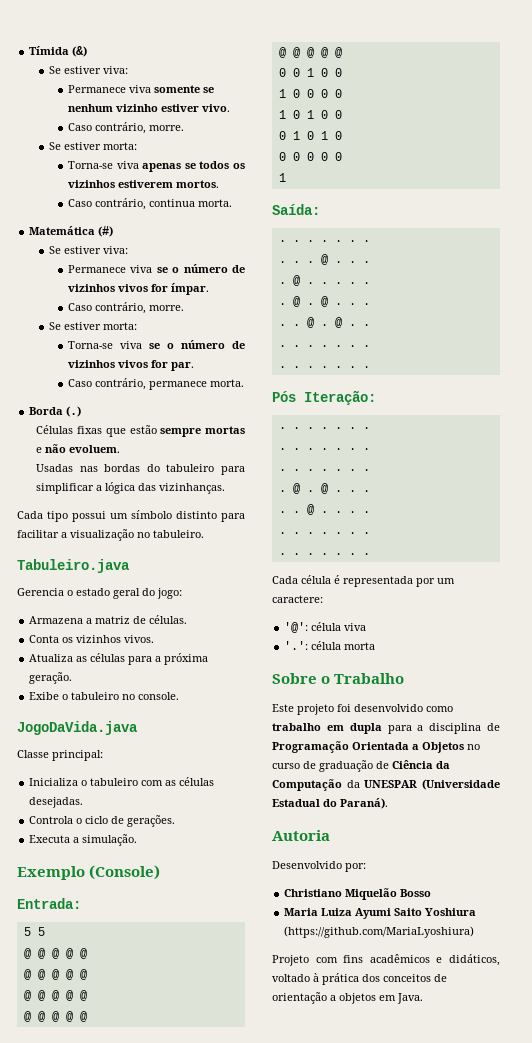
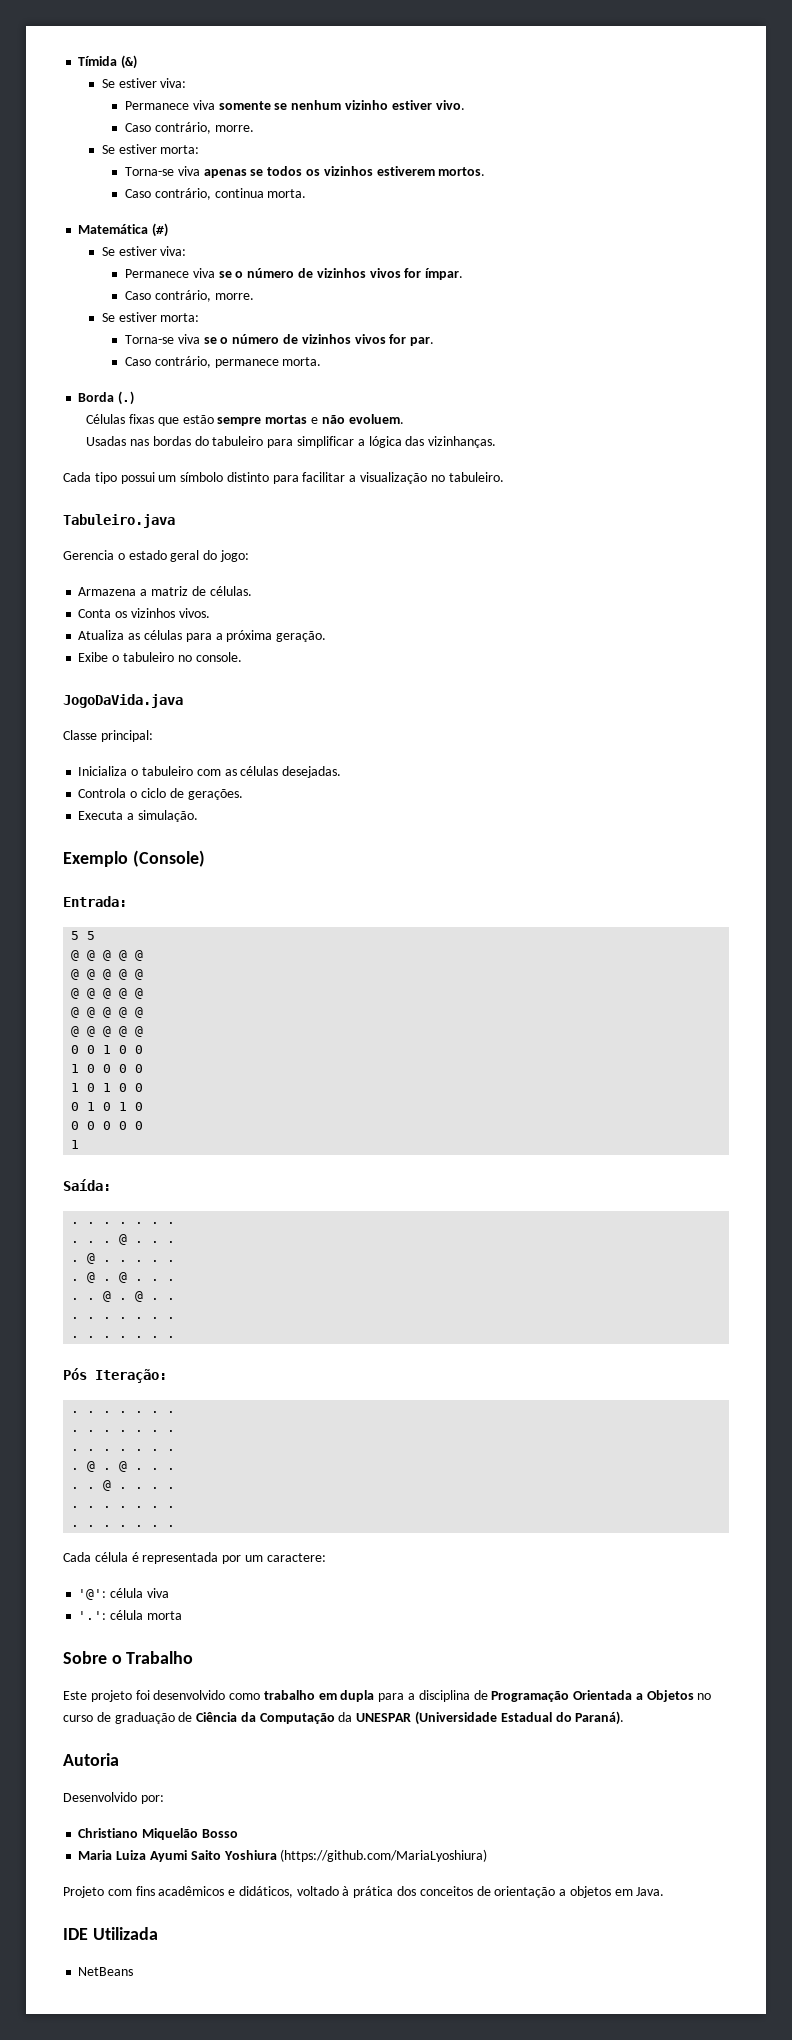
(423, 998) none -> [63,1927,158,1940] [78,1967,134,1976] // IDE Utilizada // NetBeans

